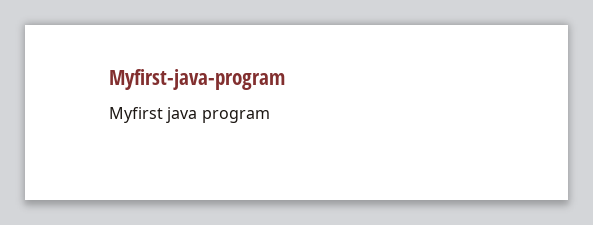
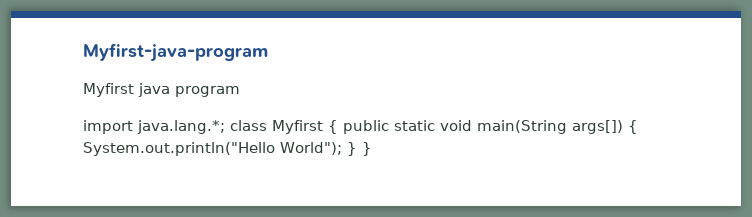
(270, 116) none -> [83,120,638,134] [83,142,372,156] // import java.lang.*; class Myfirst { public static void main(String args[]) { System.out.println("Hello World"); } }

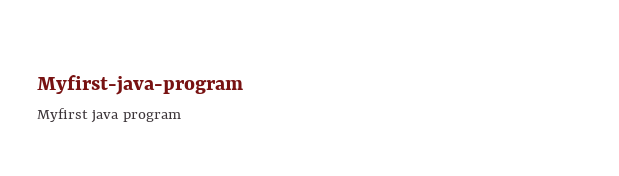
[83,120,638,134] [83,142,372,156] // import java.lang.*; class Myfirst { public static void main(String args[]) { System.out.println("Hello World"); } } -> (181, 117) none

